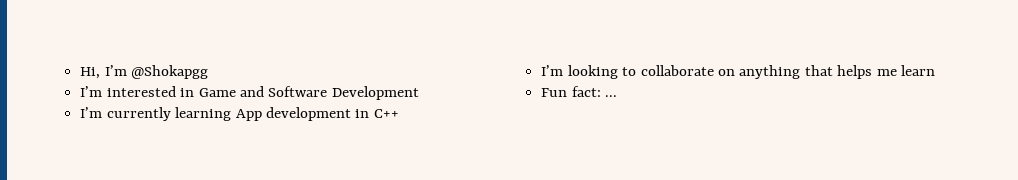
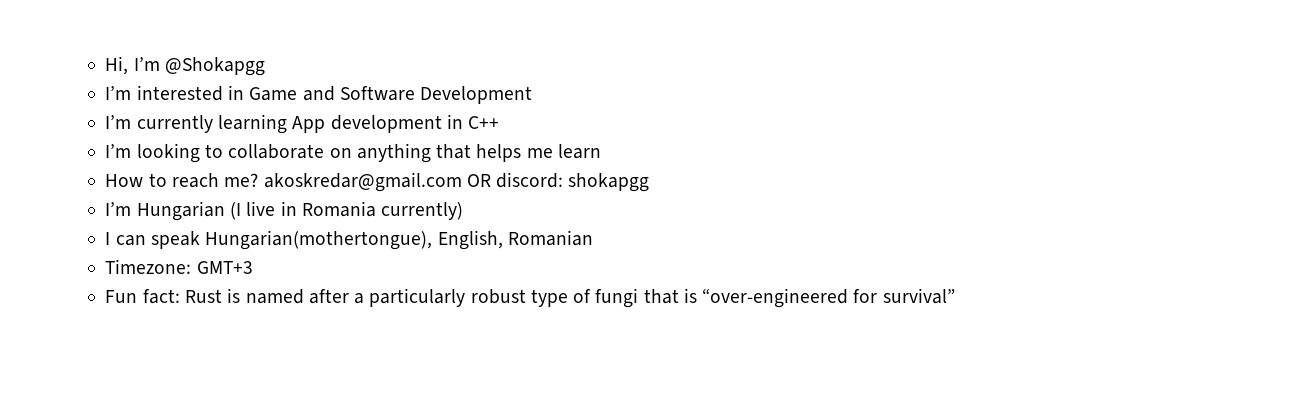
[541,86,618,97] Fun fact: ... -> [105,172,650,192] [105,201,464,221] [105,230,593,250] [105,259,253,274] [105,288,955,308] How to reach me? akoskredar@gmail.com OR discord: shokapgg // I’m Hungarian (I live in Romania currently) // I can speak Hungarian(mothertongue), English, Romanian // Timezone: GMT+3 // Fun fact: Rust is named after a particularly robust type of fungi that is “over-engineered for survival”

